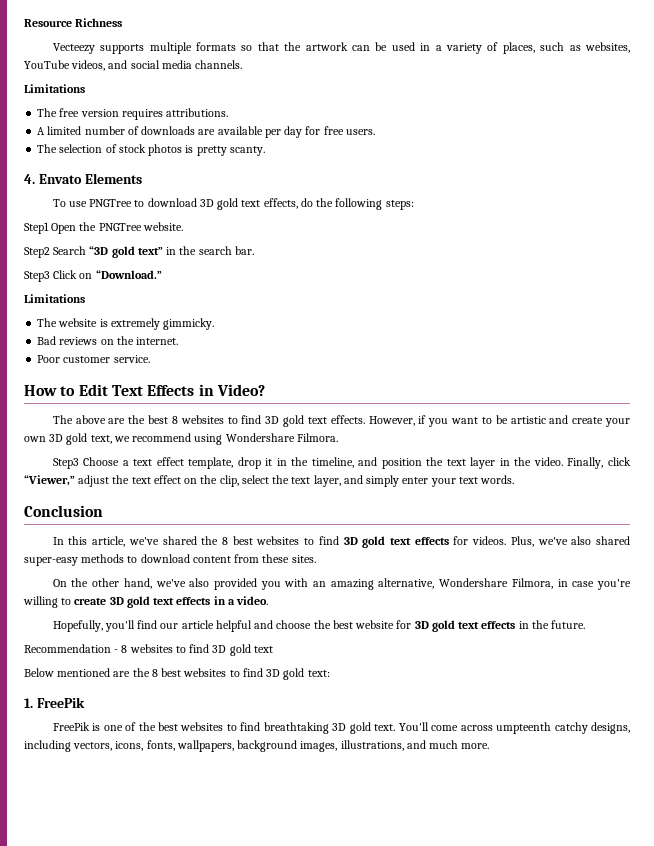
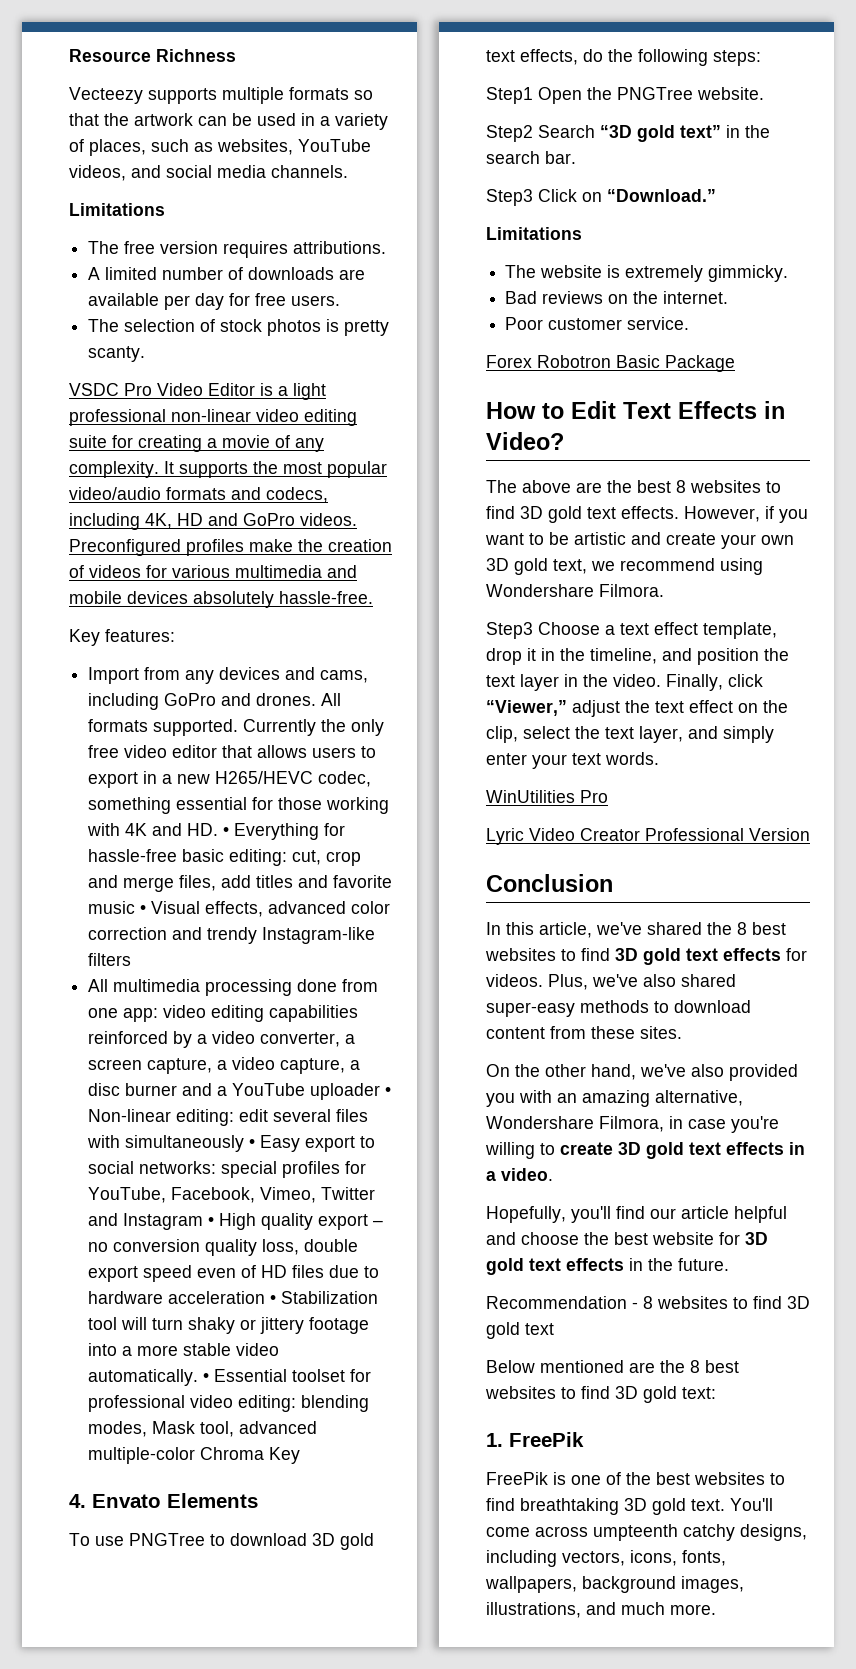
(265, 151) none -> [69,383,326,400] [69,409,357,426] [69,435,324,452] [69,461,387,478] [69,487,328,503] [69,513,357,530] [69,539,392,556] [69,565,357,578] [69,591,373,608] [69,629,175,646] [88,667,369,684] [88,693,342,710] [88,719,385,736] [88,745,377,758] [88,771,372,788] [88,797,390,814] [87,823,346,840] [88,849,362,866] [88,875,393,892] [88,901,391,917] [88,927,376,944] [88,953,132,966] [88,979,379,996] [88,1005,359,1022] [88,1031,356,1048] [88,1057,361,1074] [88,1083,392,1100] [88,1109,369,1126] [87,1135,376,1152] [88,1161,367,1178] [88,1187,376,1203] [88,1213,384,1230] [88,1239,359,1256] [88,1265,380,1282] [88,1291,379,1304] [88,1317,370,1334] [88,1343,280,1356] [88,1369,372,1386] [88,1395,370,1412] [88,1421,318,1437] [88,1447,301,1464] // VSDC Pro Video Editor is a light professional non-linear video editing suite for creating a movie of any complexity. It supports the most popular video/audio formats and codecs, including 4K, HD and GoPro videos. Preconfigured profiles make the creation of videos for various multimedia and mobile devices absolutely hassle-free. // Key features: // Import from any devices and cams, including GoPro and drones. All formats supported. Сurrently the only free video editor that allows users to export in a new H265/HEVC codec, something essential for those working with 4K and HD. • Everything for hassle-free basic editing: cut, crop and merge files, add titles and favorite music • Visual effects, advanced color correction and trendy Instagram-like filters // All multimedia processing done from one app: video editing capabilities reinforced by a video converter, a screen capture, a video capture, a disc burner and a YouTube uploader • Non-linear editing: edit several files with simultaneously • Easy export to social networks: special profiles for YouTube, Facebook, Vimeo, Twitter and Instagram • High quality export – no conversion quality loss, double export speed even of HD files due to hardware acceleration • Stabilization tool will turn shaky or jittery footage into a more stable video automatically. • Essential toolset for professional video editing: blending modes, Mask tool, advanced multiple-color Chroma Key
(150, 359) none -> [486,355,735,372] // Forex Robotron Basic Package
(515, 479) none -> [486,790,608,803] [486,828,810,845] // WinUtilities Pro // Lyric Video Creator Professional Version

